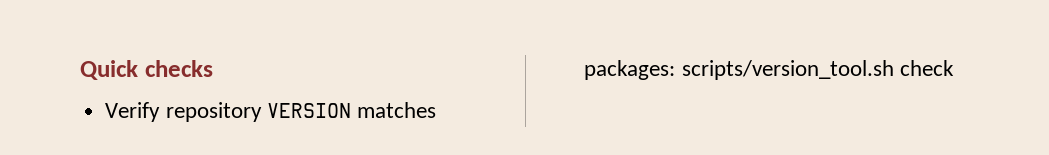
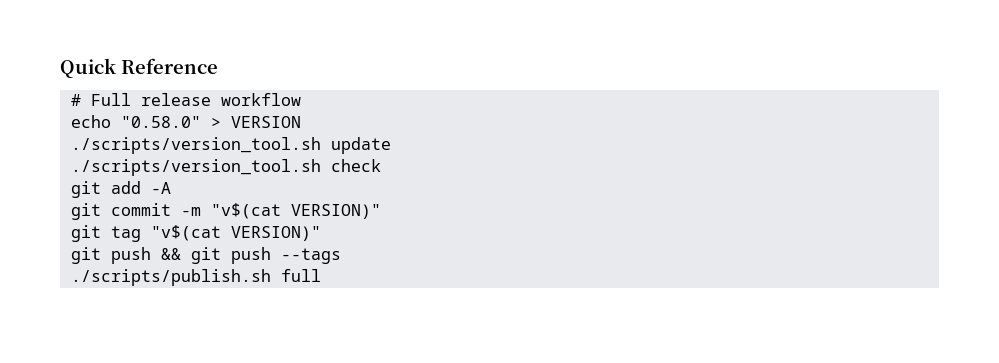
[144,60,213,77] [105,102,436,122] [584,60,954,80] checks // Verify repository VERSION matches packages: scripts/version_tool.sh check -> [121,58,218,74] [71,93,302,106] [71,115,302,128] [71,137,392,154] [71,159,382,176] [71,181,172,198] [71,203,382,220] [71,225,322,242] [71,247,342,264] [71,269,322,286] Reference // # Full release workflow // echo "0.58.0" > VERSION // ./scripts/version_tool.sh update // ./scripts/version_tool.sh check // git add -A // git commit -m "v$(cat VERSION)" // git tag "v$(cat VERSION)" // git push && git push --tags // ./scripts/publish.sh full

